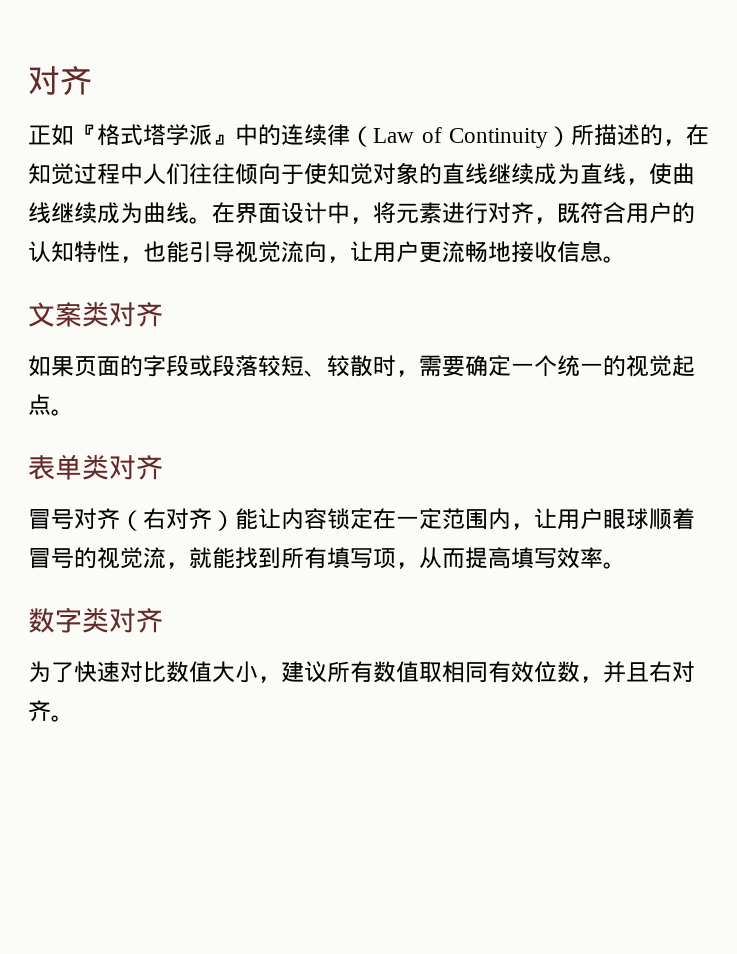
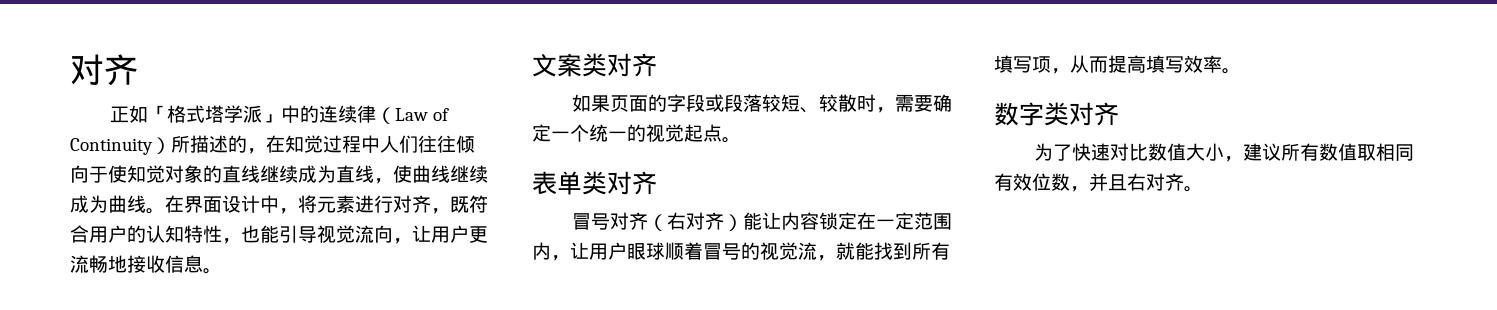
[74,124,97,143] 『 -> [147,105,167,121] 「
[212,134,235,145] 』 -> [261,114,281,123] 」

